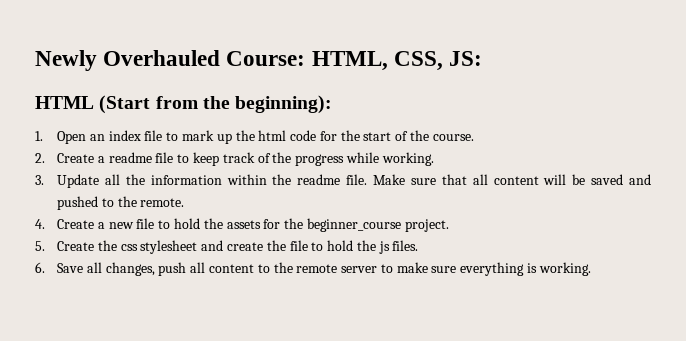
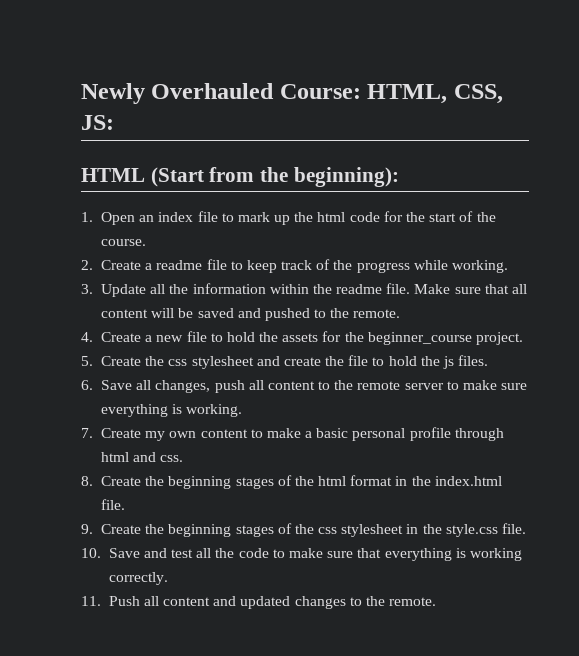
(591, 269) none -> [81,427,504,441] [100,452,184,462] [81,475,502,489] [100,499,125,510] [81,523,526,537] [81,548,522,561] [108,572,168,585] [81,596,437,609] // 7. Create my own content to make a basic personal profile through html and css. // 8. Create the beginning stages of the html format in the index.html file. // 9. Create the beginning stages of the css stylesheet in the style.css file. // 10. Save and test all the code to make sure that everything is working correctly. // 11. Push all content and updated changes to the remote.

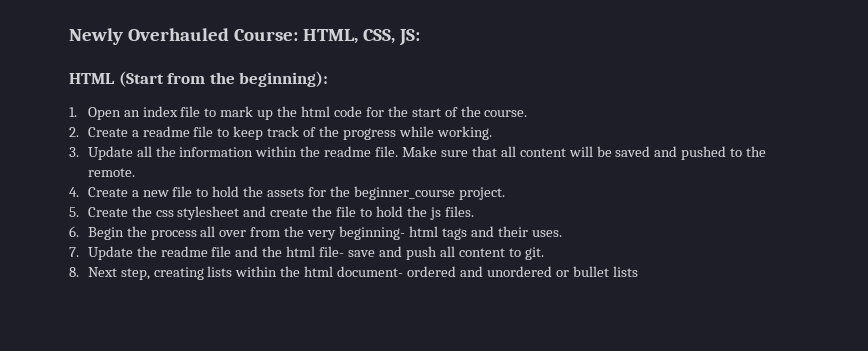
[100,380,528,393] [100,404,243,417] [81,427,504,441] [100,452,184,462] [81,475,502,489] [100,499,125,510] [81,523,526,537] [81,548,522,561] [108,572,168,585] [81,596,437,609] Save all changes, push all content to the remote server to make sure everything is working. // 7. Create my own content to make a basic personal profile through html and css. // 8. Create the beginning stages of the html format in the index.html file. // 9. Create the beginning stages of the css stylesheet in the style.css file. // 10. Save and test all the code to make sure that everything is working correctly. // 11. Push all content and updated changes to the remote. -> [87,226,562,240] [69,246,544,260] [69,266,638,280] Begin the process all over from the very beginning- html tags and their uses. // 7. Update the readme file and the html file- save and push all content to git. // 8. Next step, creating lists within the html document- ordered and unordered or bullet lists

